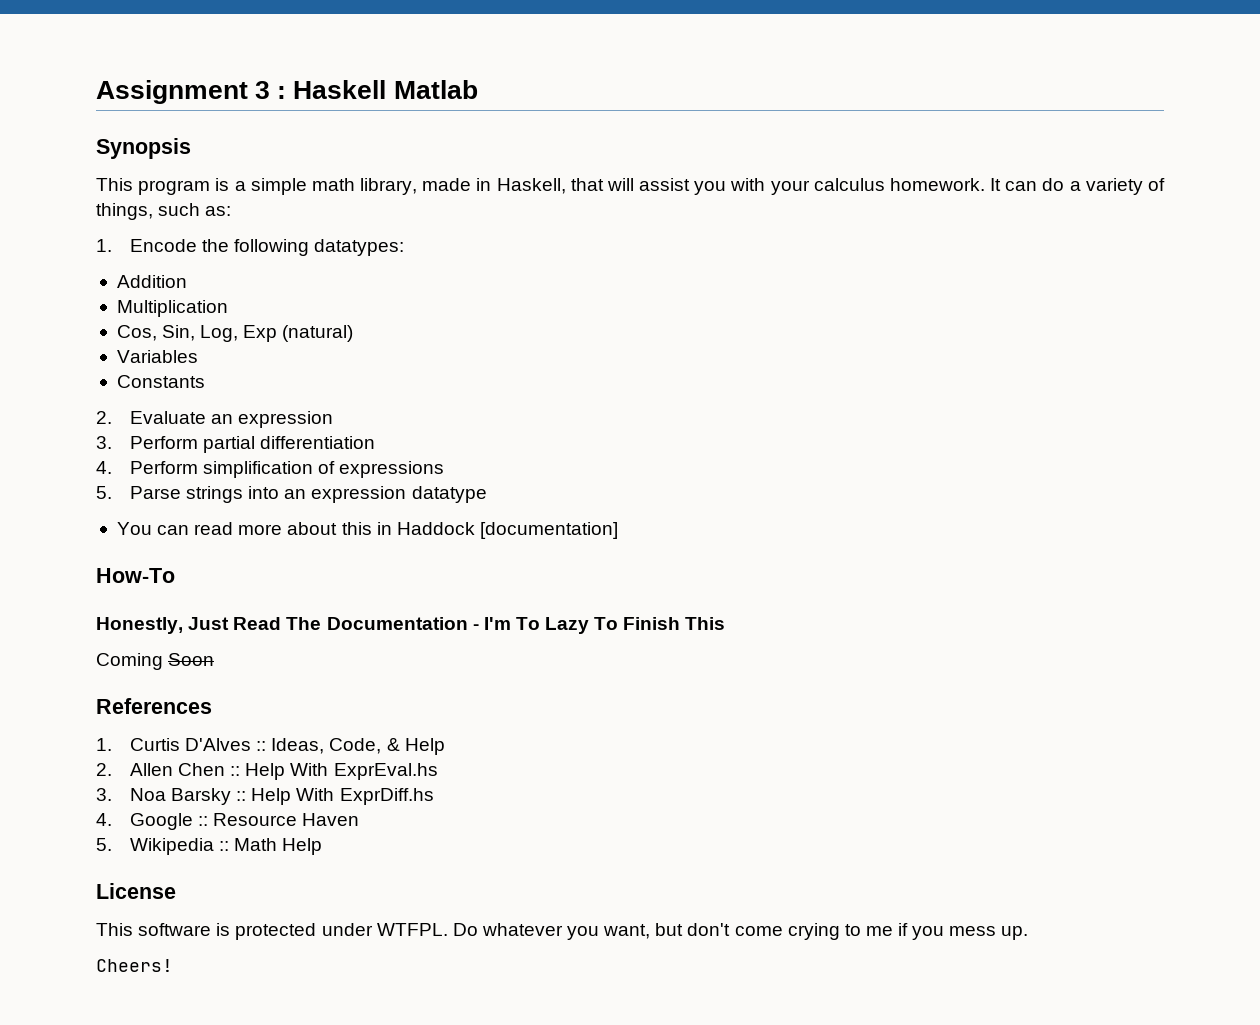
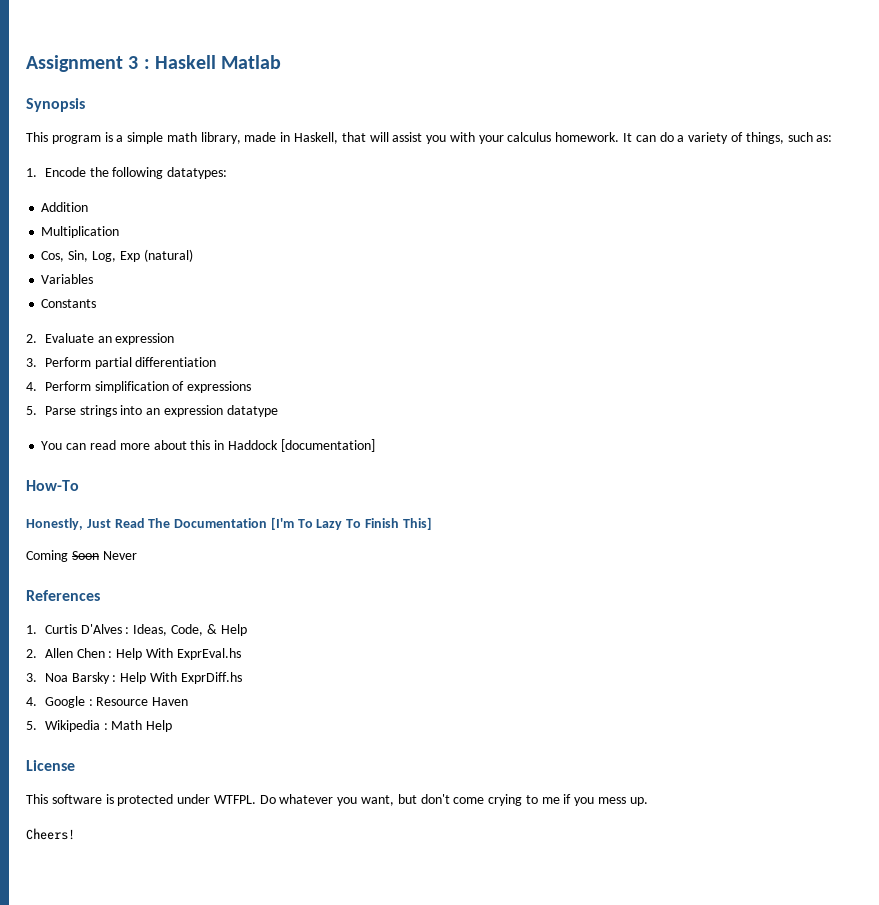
[472,617,511,630] - I'm -> [270,517,294,530] [I'm
[685,617,726,630] This -> [402,517,432,530] This]
(215, 659) none -> [102,551,137,560] Never
[256,741,267,751] :: -> [125,627,130,634] :
[230,766,241,776] :: -> [108,651,113,658] :
[236,791,247,801] :: -> [112,675,117,682] :
[198,816,209,826] :: -> [88,699,93,706] :
[219,841,230,851] :: -> [103,723,108,730] :

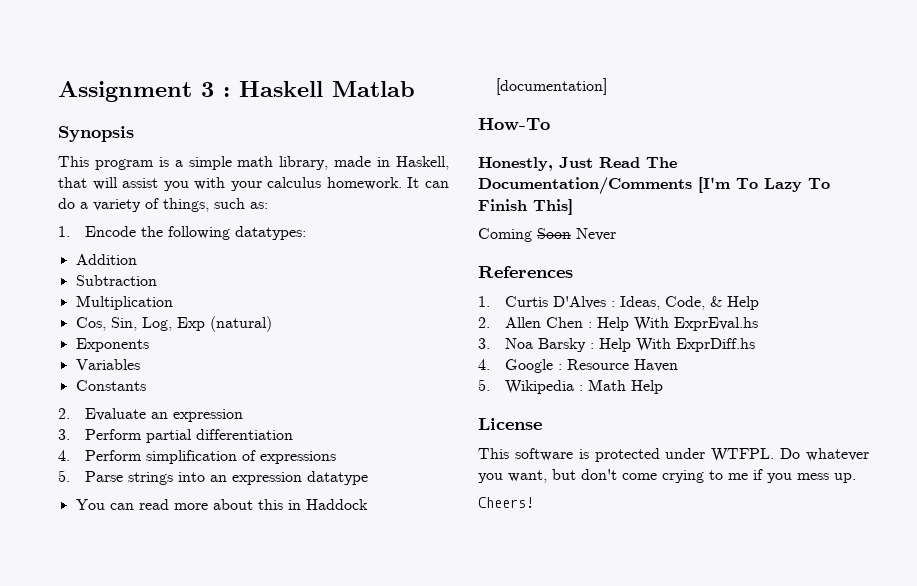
(89, 207) none -> [75,275,157,286] // Subtraction
(193, 255) none -> [75,338,149,352] // Exponents
[174,518,268,528] Documentation -> [478,177,692,195] Documentation/Comments

